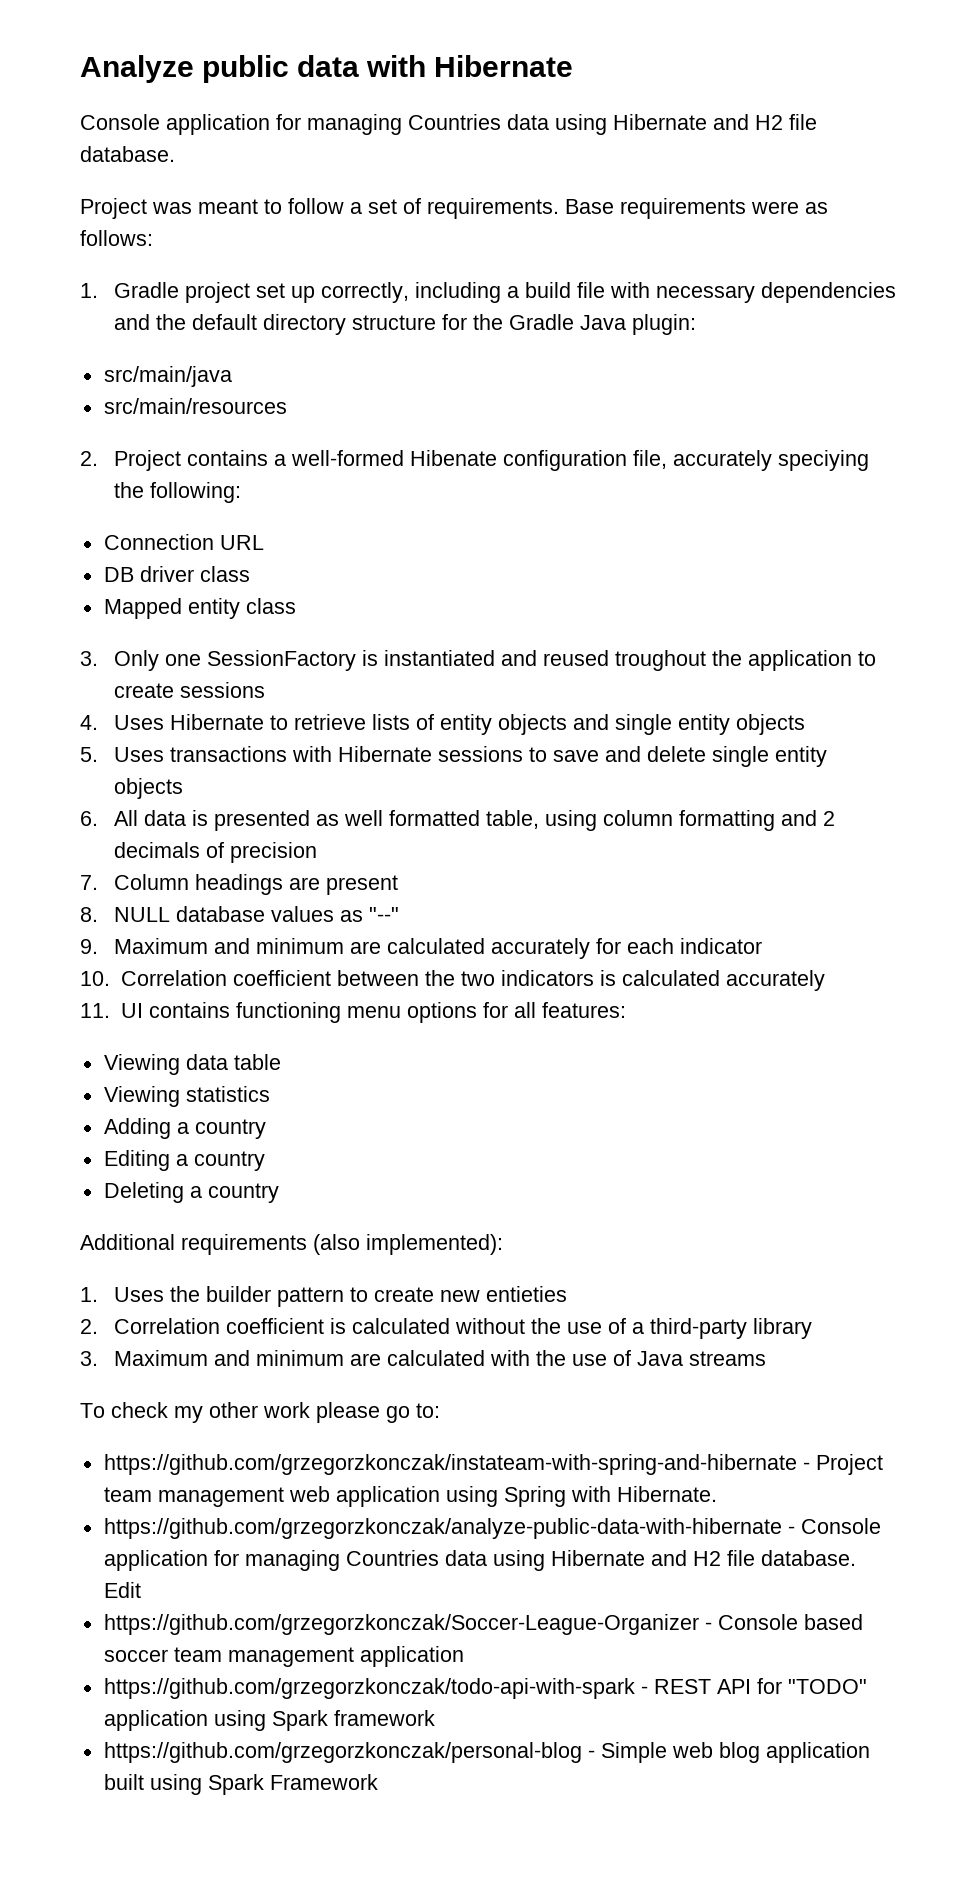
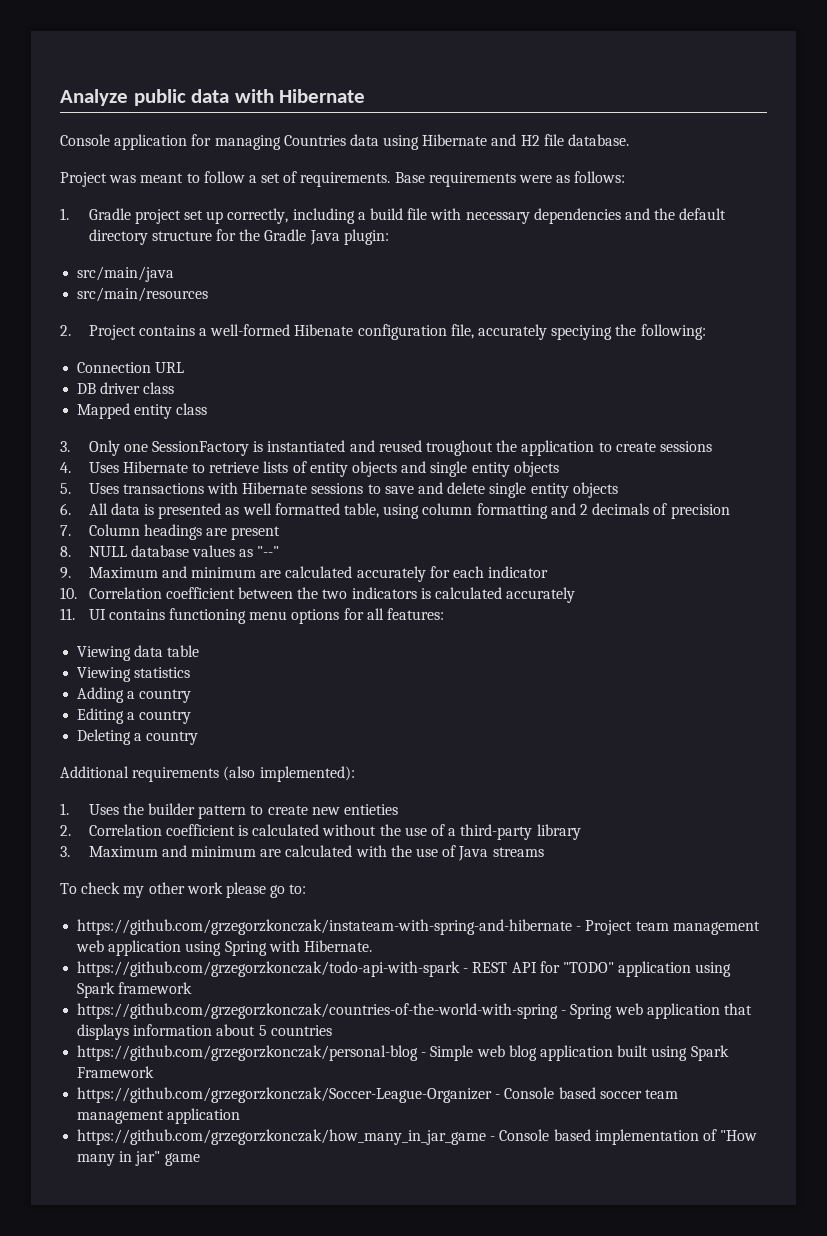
[103,1518,881,1539] [103,1550,856,1571] [103,1582,141,1598] [103,1614,863,1635] [103,1646,464,1667] // https://github.com/grzegorzkonczak/analyze-public-data-with-hibernate - Console application for managing Countries data using Hibernate and H2 file database. Edit // https://github.com/grzegorzkonczak/Soccer-League-Organizer - Console based soccer team management application -> (372, 946) none
(435, 1718) none -> [77,1003,752,1019] [77,1024,332,1040] // https://github.com/grzegorzkonczak/countries-of-the-world-with-spring - Spring web application that displays information about 5 countries
(378, 1782) none -> [77,1087,678,1103] [77,1108,241,1124] [77,1129,758,1145] [77,1151,200,1166] // https://github.com/grzegorzkonczak/Soccer-League-Organizer - Console based soccer team management application // https://github.com/grzegorzkonczak/how_many_in_jar_game - Console based implementation of "How many in jar" game

